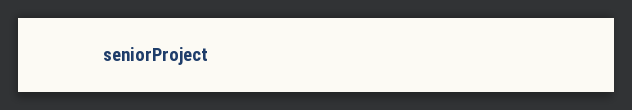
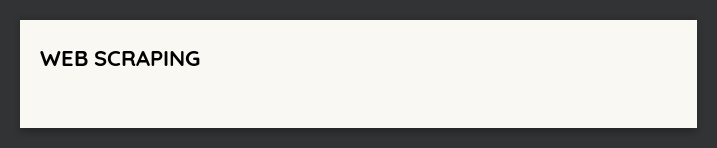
[103,47,208,65] seniorProject -> [40,50,200,66] WEB SCRAPING

